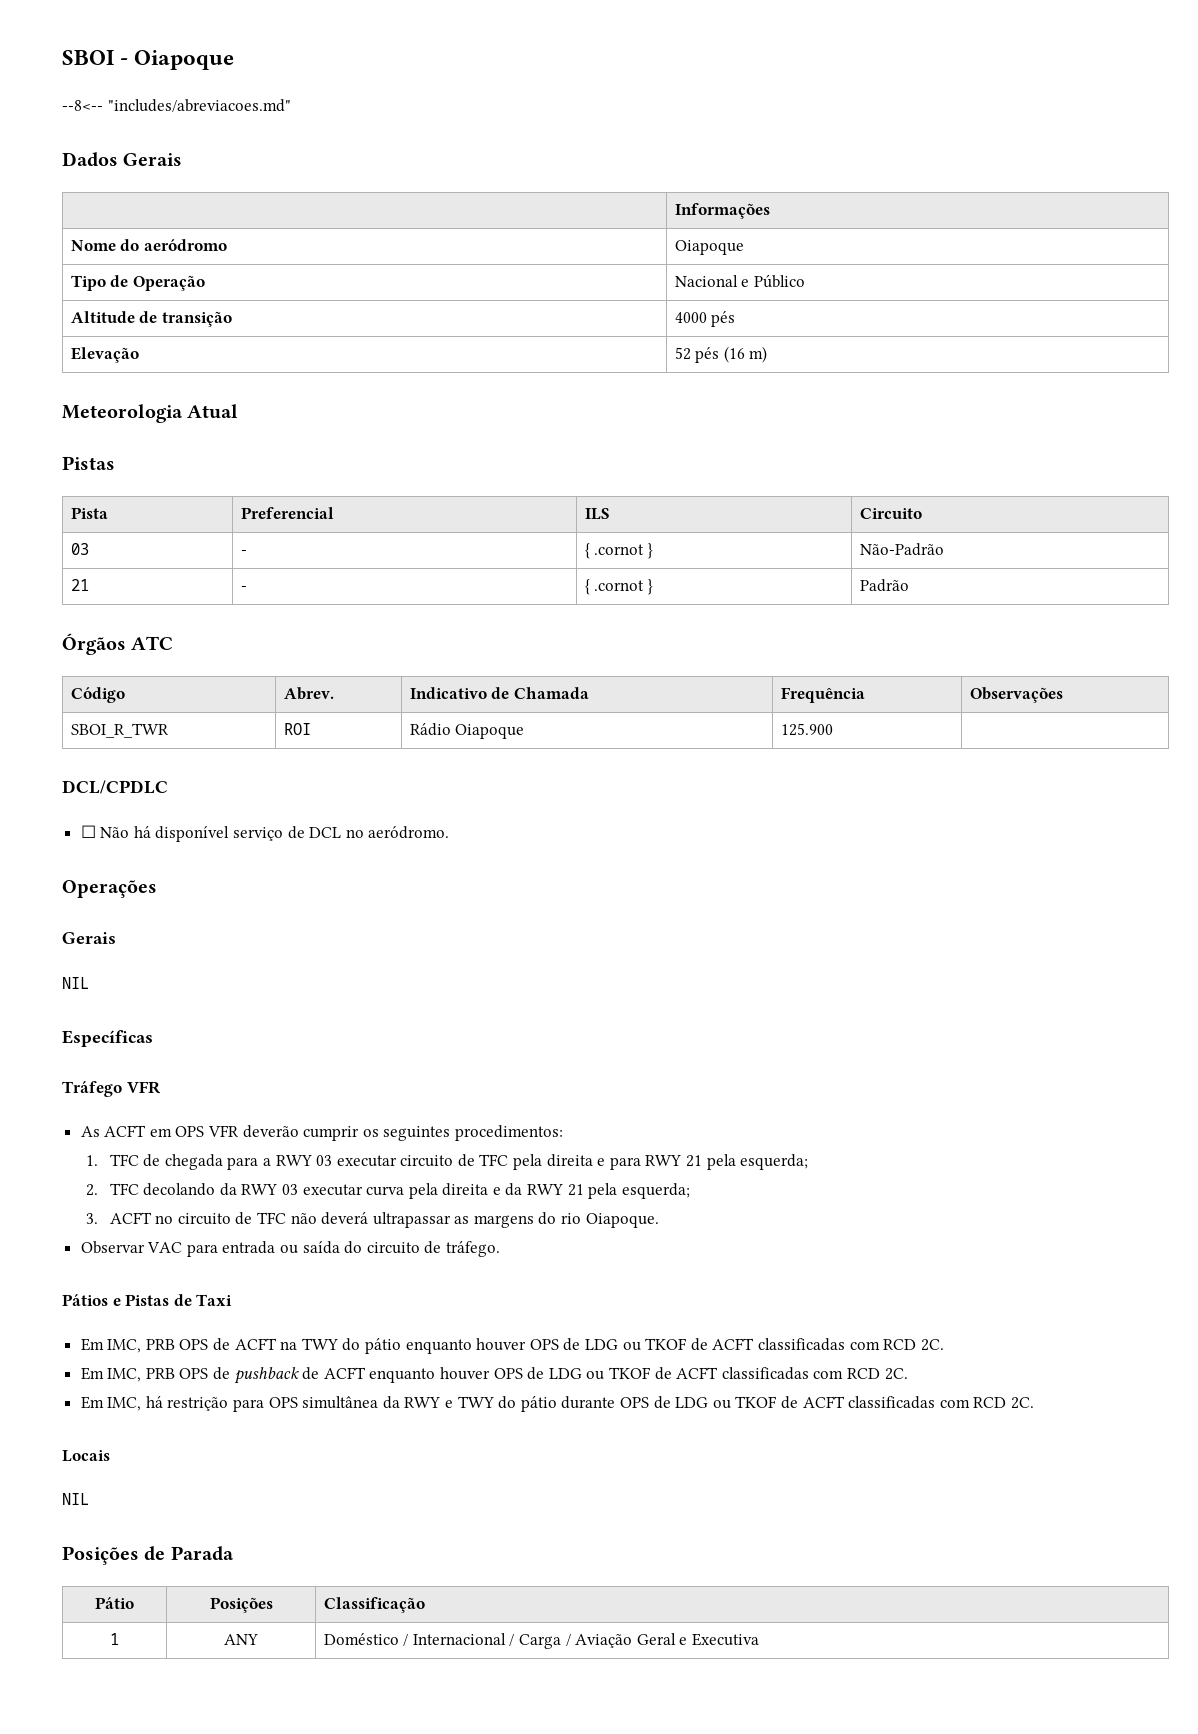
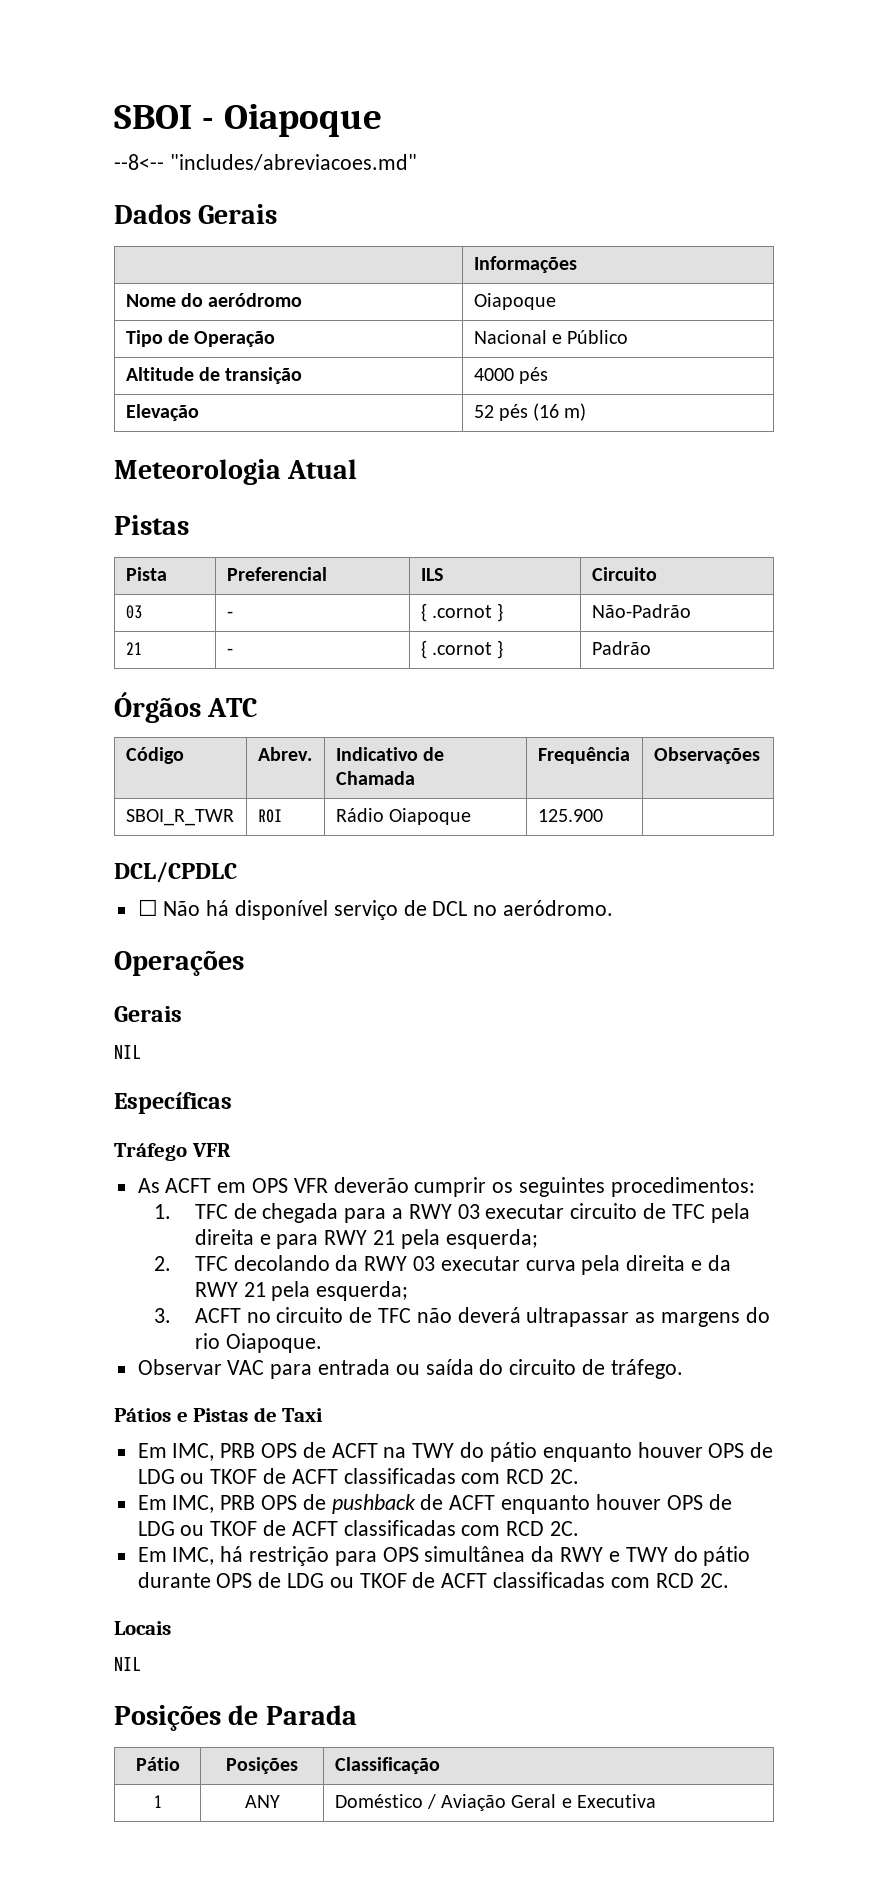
[412,1633,571,1649] Internacional / Carga / -> (436, 1801) none

